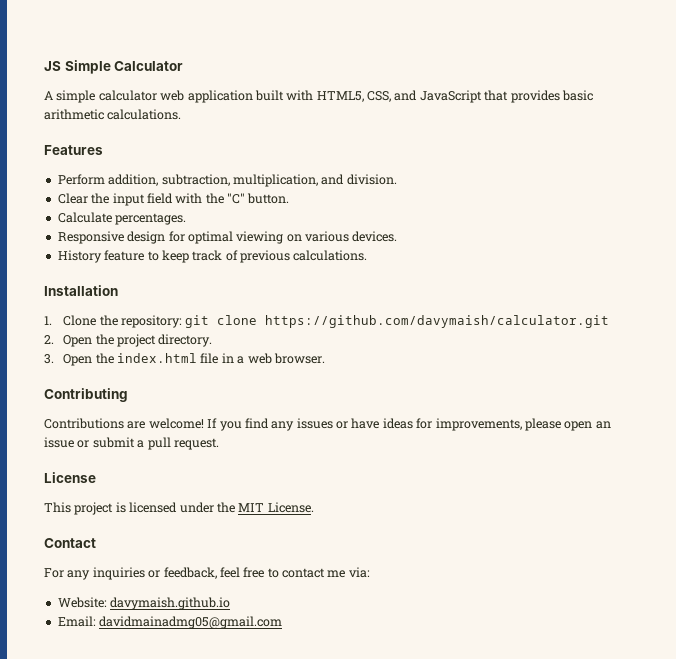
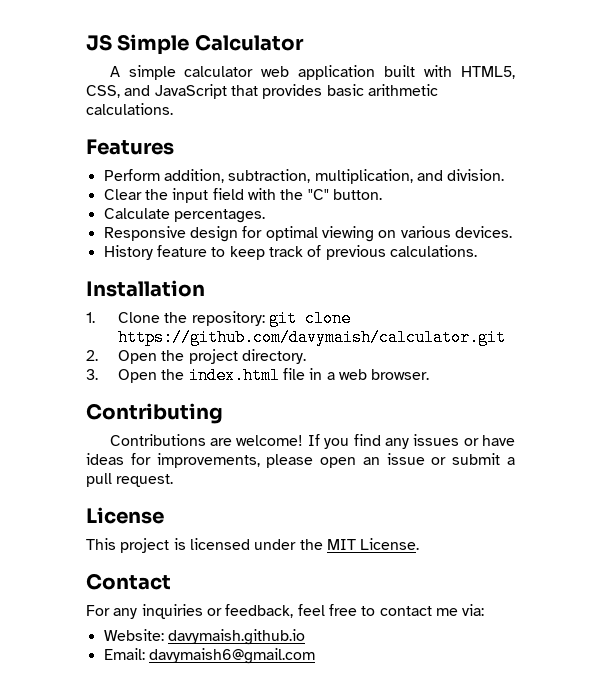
[99,616,283,629] davidmainadmg05@gmail.com -> [148,648,315,664] davymaish6@gmail.com

